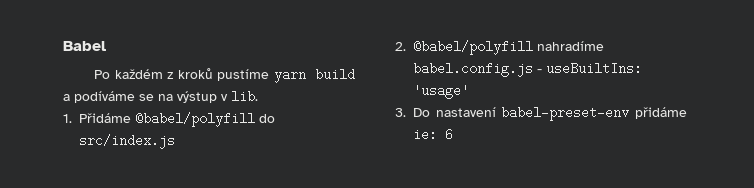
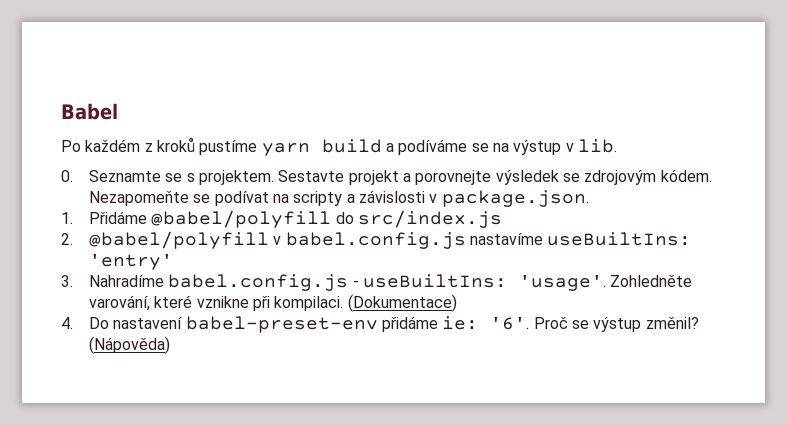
(258, 96) none -> [61,169,712,185] [88,190,589,207] // 0. Seznamte se s projektem. Sestavte projekt a porovnejte výsledek se zdrojovým kódem. Nezapomeňte se podívat na scripty a závislosti v package.json.
[537,41,604,51] [413,62,642,77] [413,84,469,99] [395,108,406,117] nahradíme babel.config.js - useBuiltIns: 'usage' // 3. -> [273,232,692,249] [88,253,173,270] [61,274,693,291] [88,294,457,312] [61,317,73,329] v babel.config.js nastavíme useBuiltIns: 'entry' // 3. Nahradíme babel.config.js - useBuiltIns: 'usage'. Zohledněte varování, které vznikne při kompilaci. (Dokumentace) // 4.
[445,128,453,141] 6 -> [490,316,699,332] [88,336,170,354] '6'. Proč se výstup změnil? (Nápověda)

